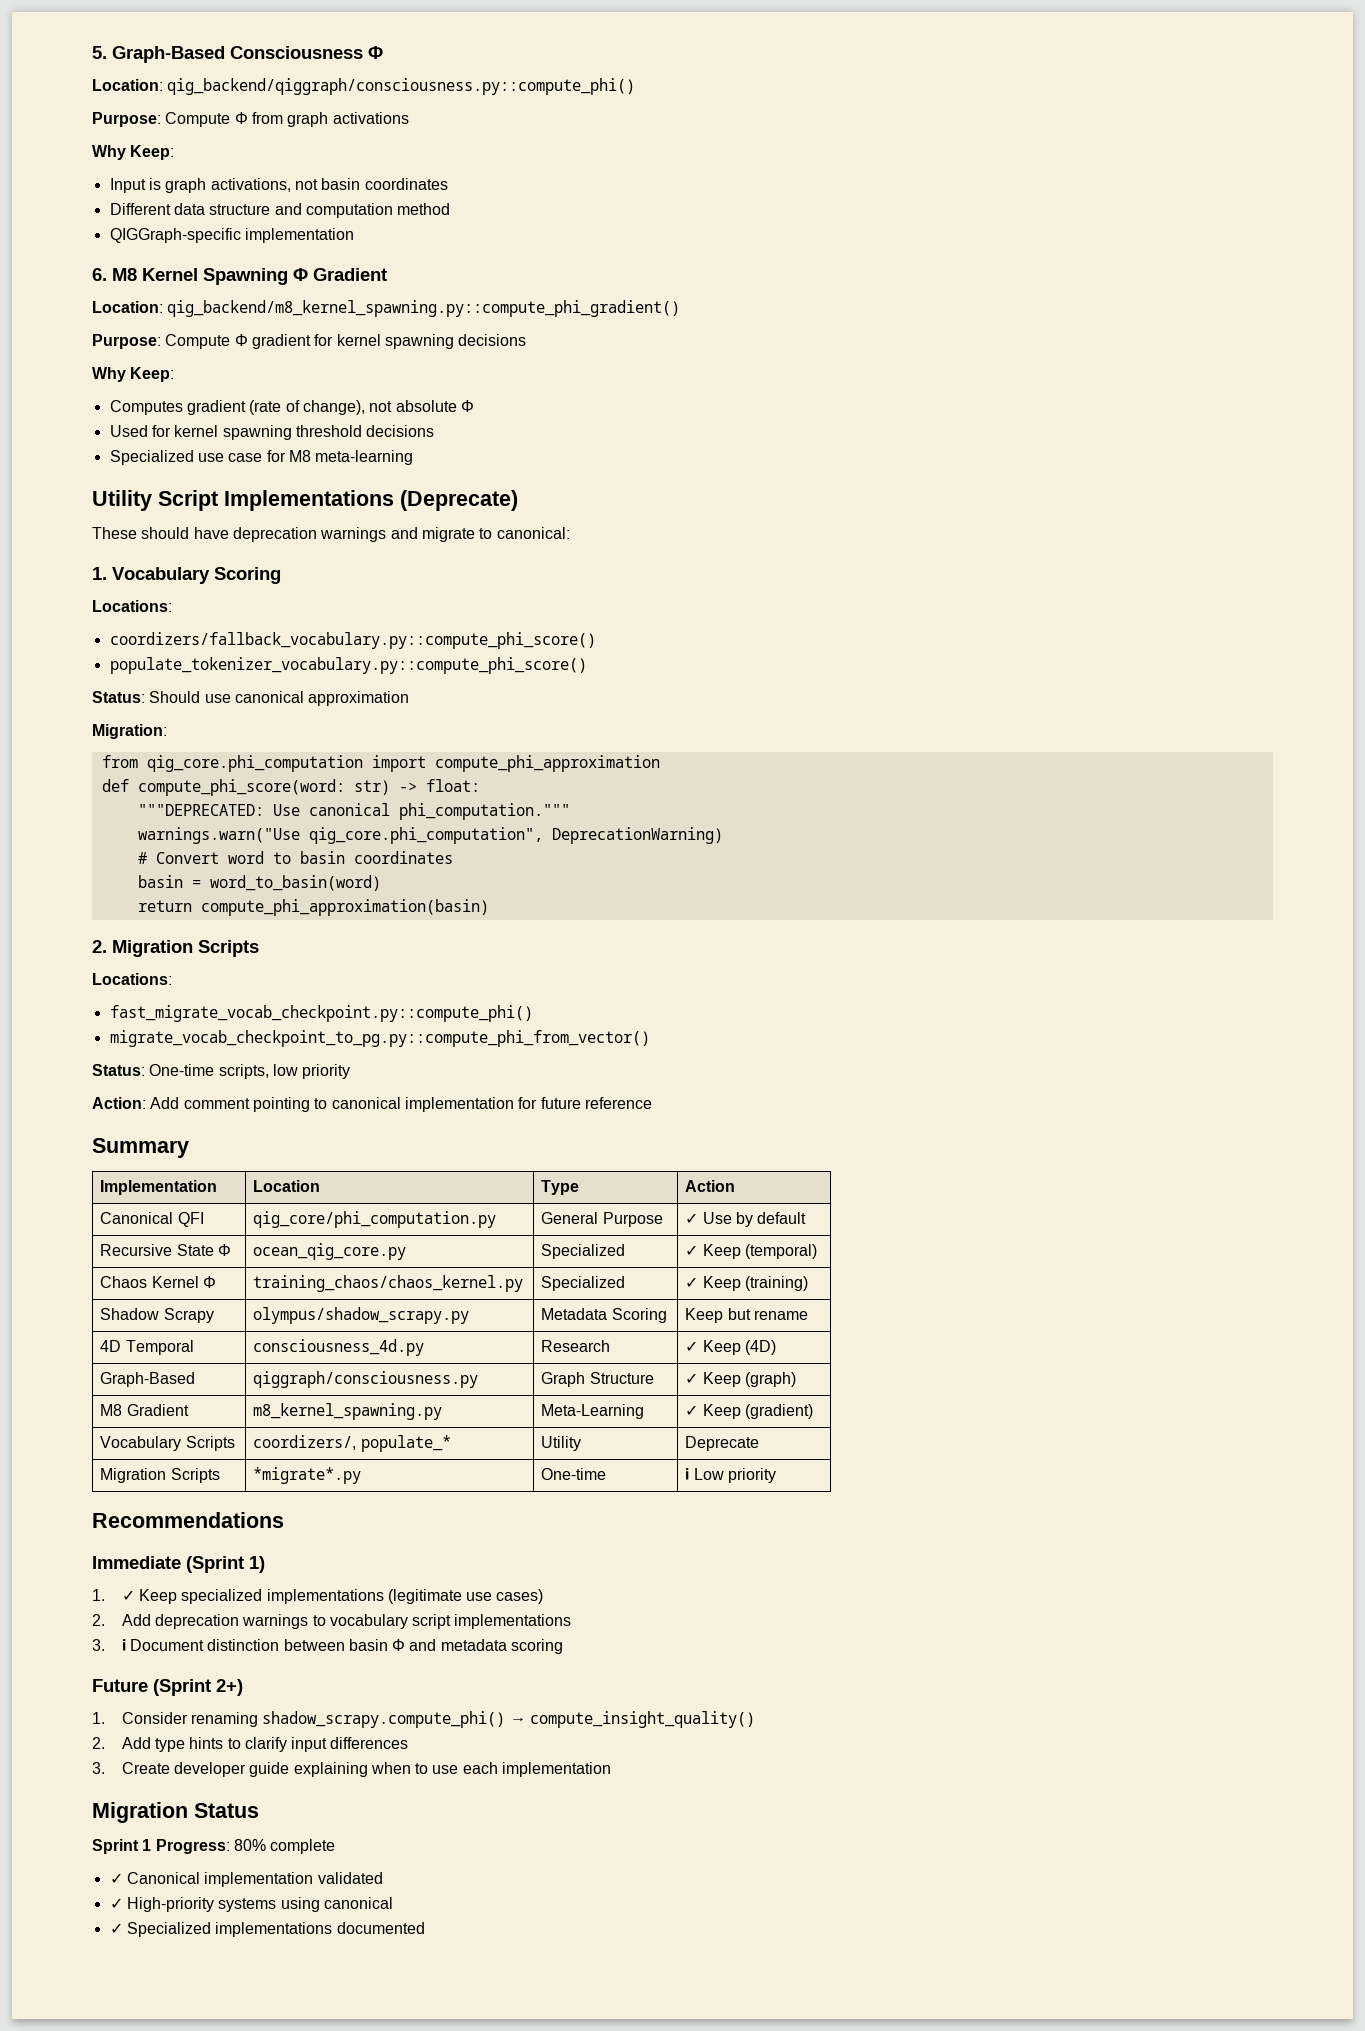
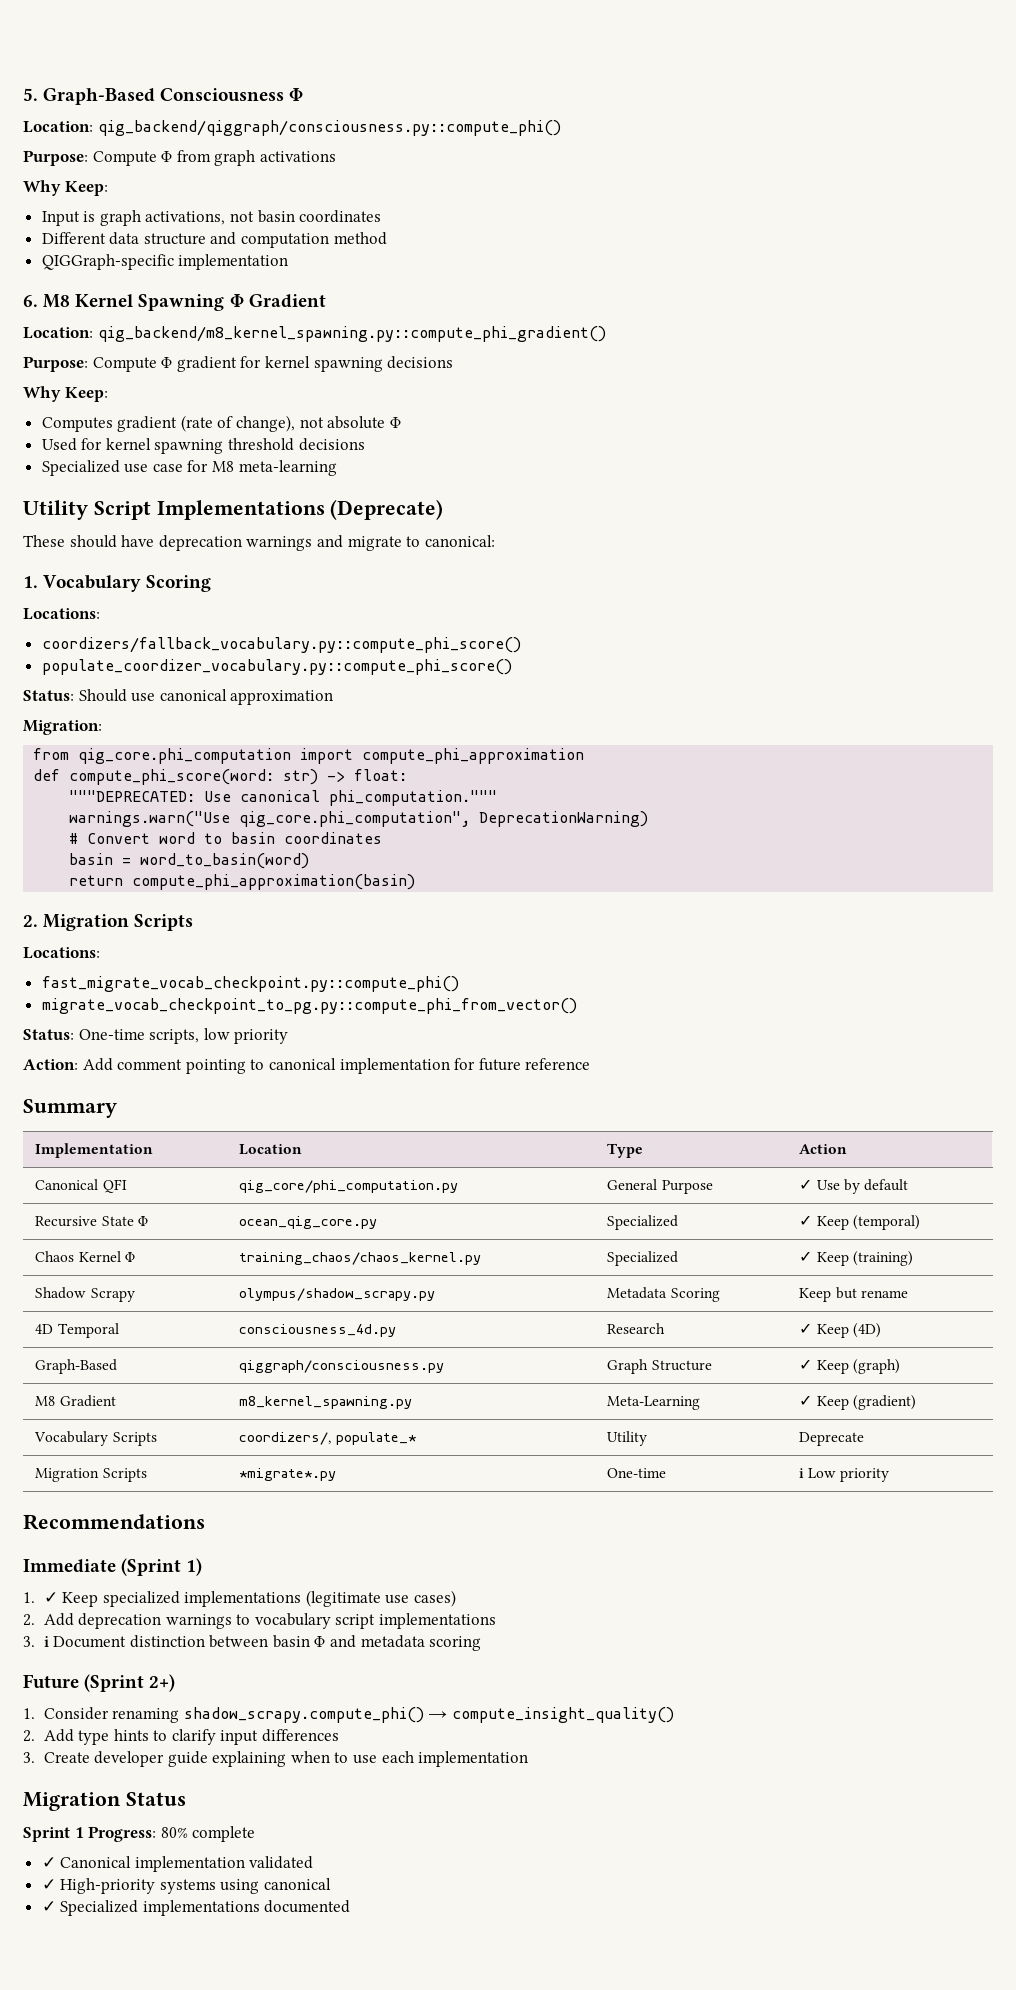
[109,657,587,674] populate_tokenizer_vocabulary.py::compute_phi_score() -> [41,659,512,675] populate_coordizer_vocabulary.py::compute_phi_score()

